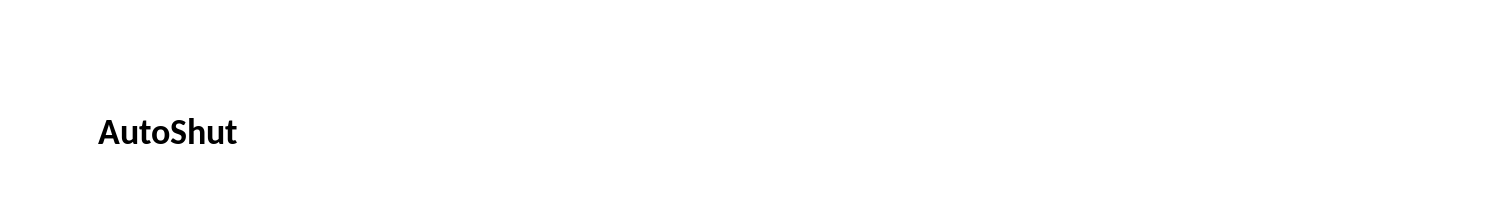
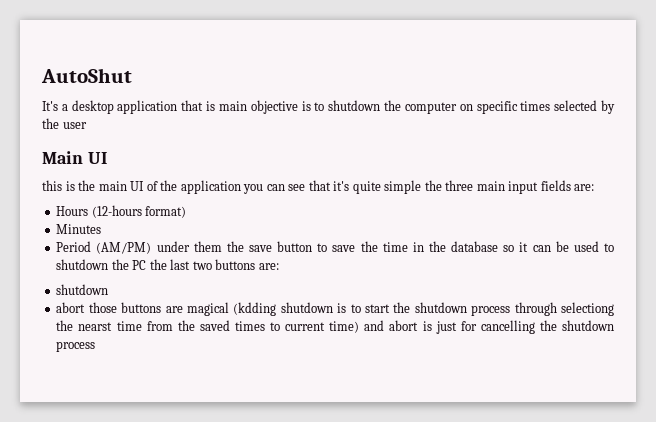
(237, 131) none -> [42,100,615,114] [42,118,87,129] [42,151,107,164] [42,180,595,194] [56,205,187,218] [56,224,102,234] [56,241,614,254] [56,259,279,270] [56,284,109,295] [56,302,614,316] [56,320,615,334] [56,341,96,352] // It's a desktop application that is main objective is to shutdown the computer on specific times selected by the user // Main UI // this is the main UI of the application you can see that it's quite simple the three main input fields are: // Hours (12-hours format) // Minutes // Period (AM/PM) under them the save button to save the time in the database so it can be used to shutdown the PC the last two buttons are: // shutdown // abort those buttons are magical (kdding shutdown is to start the shutdown process through selectiong the nearst time from the saved times to current time) and abort is just for cancelling the shutdown process

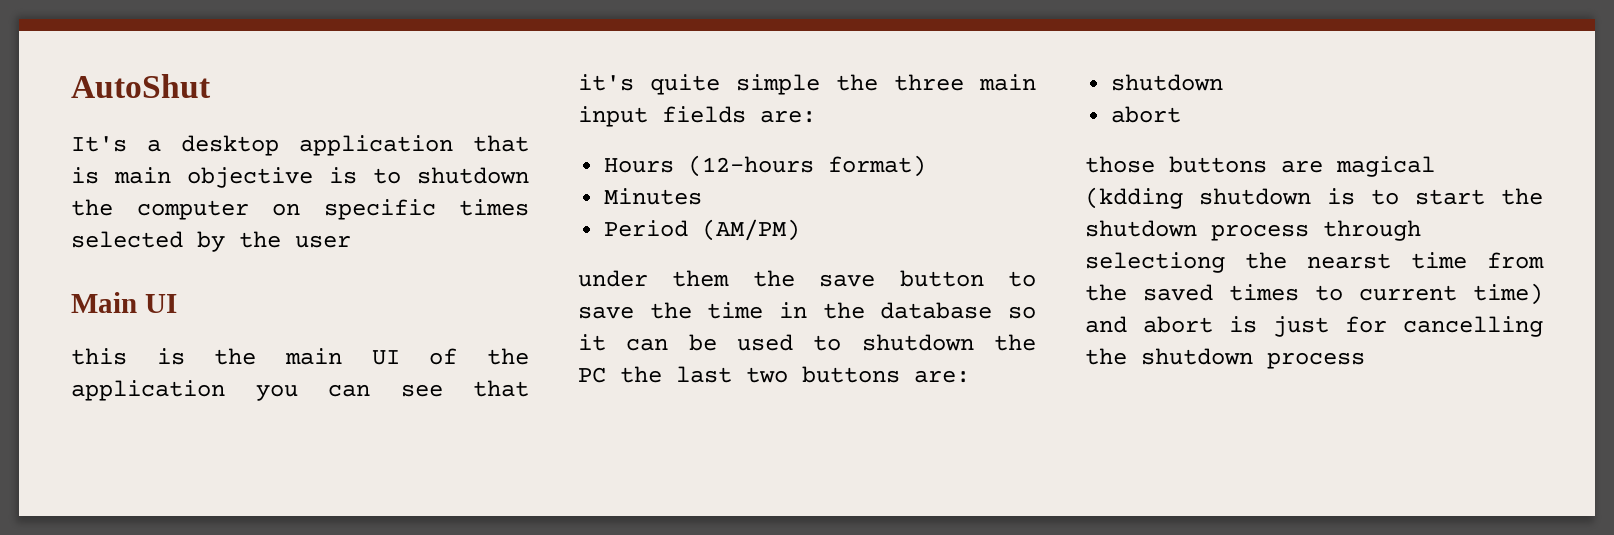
(152, 248) none -> (801, 230) //
(86, 307) none -> (1182, 114) //

